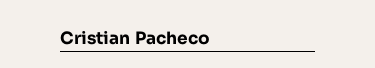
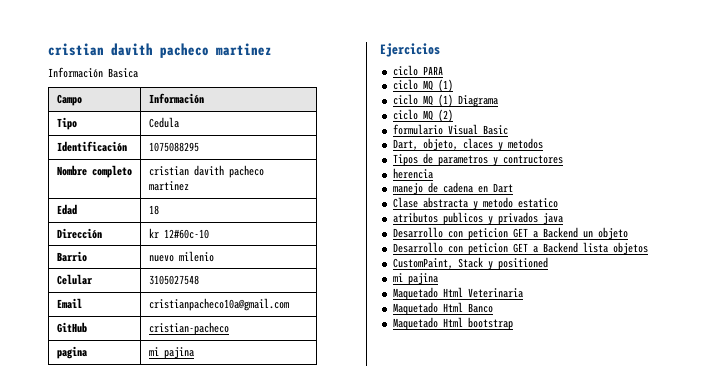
[60,30,210,45] Cristian Pacheco -> [48,43,272,58] [48,67,138,78] [56,94,82,106] [148,93,204,104] [56,117,77,130] [148,117,179,128] [56,141,127,152] [148,142,199,152] [56,165,132,178] [148,165,264,178] [148,181,189,191] [56,204,77,215] [148,205,159,215] [56,228,102,239] [148,228,209,239] [56,251,87,262] [148,251,214,262] [56,274,93,285] [148,275,199,285] [56,298,82,309] [148,298,289,311] [56,322,87,333] [148,322,229,335] [56,346,88,359] [148,347,194,359] [380,43,440,57] [392,65,443,76] [392,79,453,92] [392,94,498,107] [392,109,453,122] [392,124,508,135] [392,138,543,151] [392,153,563,166] [392,168,433,179] [392,182,513,195] [392,197,558,210] [392,212,563,225] [392,227,628,240] [392,242,648,255] [392,257,548,270] [392,273,438,285] [392,287,523,300] [392,302,493,315] [392,317,513,330] cristian davith pacheco martinez // Información Basica // Campo | Información // Tipo | Cedula // Identificación | 1075088295 // Nombre completo | cristian davith pacheco martinez // Edad | 18 // Dirección | kr 12#60c-10 // Barrio | nuevo milenio // Celular | 3105027548 // Email | cristianpacheco10a@gmail.com // GitHub | cristian-pacheco // pagina | mi pajina // Ejercicios // ciclo PARA // ciclo MQ (1) // ciclo MQ (1) Diagrama // ciclo MQ (2) // formulario Visual Basic // Dart, objeto, claces y metodos // Tipos de parametros y contructores // herencia // manejo de cadena en Dart // Clase abstracta y metodo estatico // atributos publicos y privados java // Desarrollo con peticion GET a Backend un objeto // Desarrollo con peticion GET a Backend lista objetos // CustomPaint, Stack y positioned // mi pajina // Maquetado Html Veterinaria // Maquetado Html Banco // Maquetado Html bootstrap

